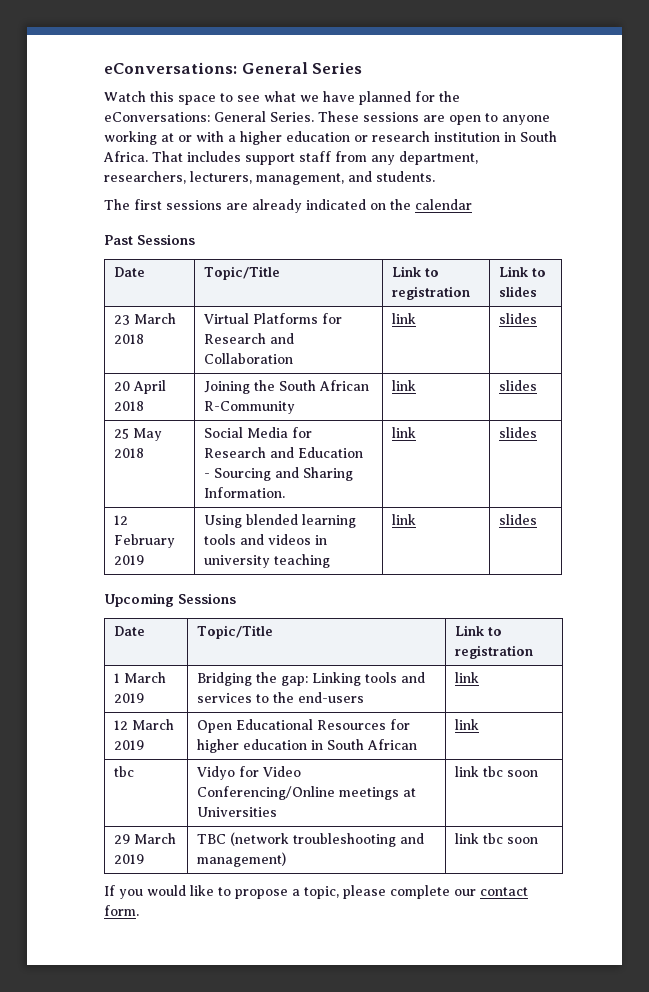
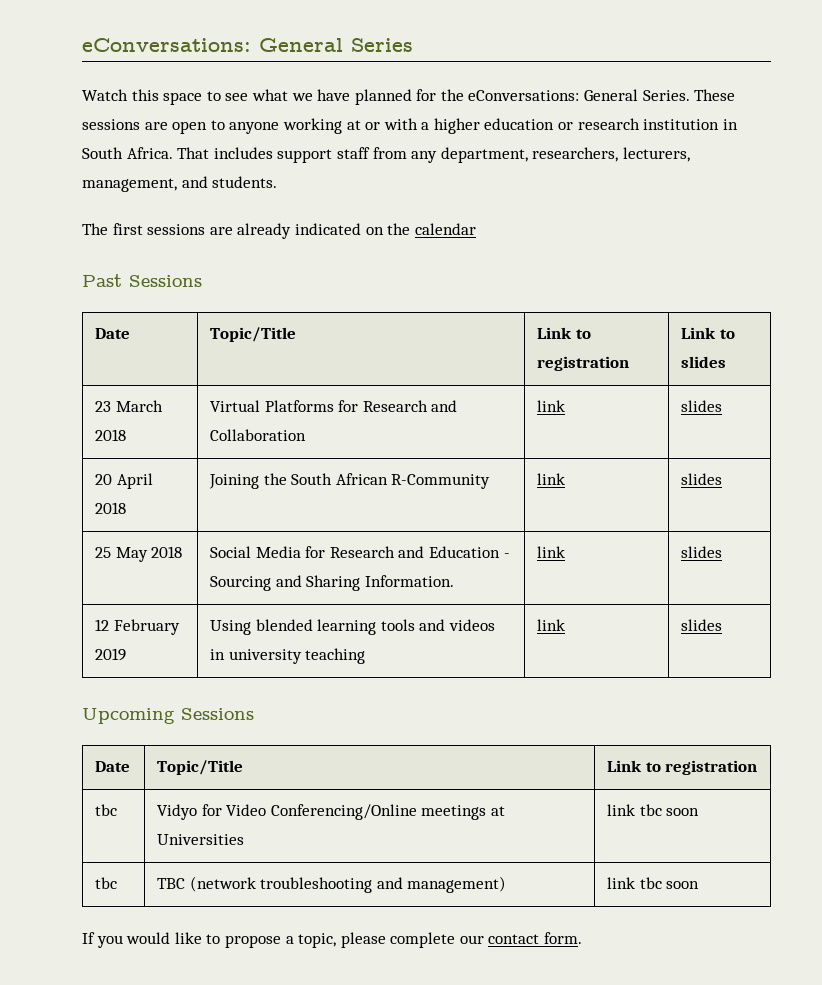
[114,672,167,683] [114,693,145,703] [197,672,426,686] [197,692,365,703] [455,672,480,683] [114,719,175,730] [114,740,145,750] [197,719,411,733] [197,739,418,753] [455,719,480,730] // 1 March 2019 | Bridging the gap: Linking tools and services to the end-users | link // 12 March 2019 | Open Educational Resources for higher education in South African | link -> (758, 767) none
[114,833,177,844] [114,854,145,864] 29 March 2019 -> [95,877,118,889] tbc

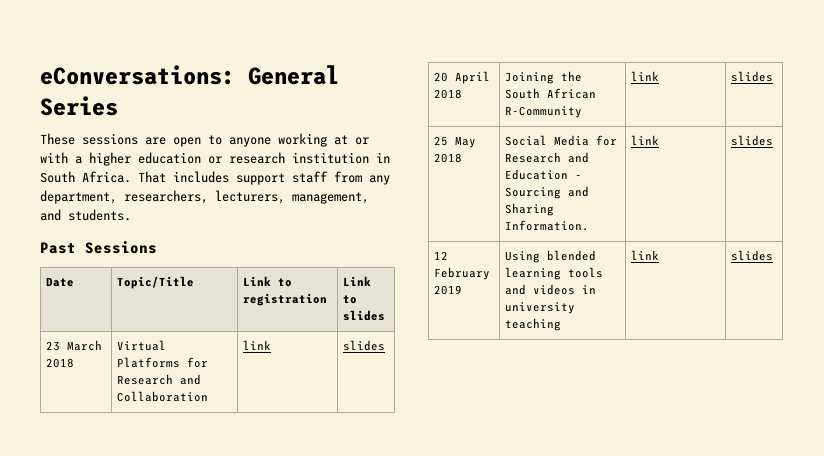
[82,89,690,105] Watch this space to see what we have planned for the eConversations: General Series. -> (118, 106) none
[82,223,476,239] // The first sessions are already indicated on the calendar -> (131, 215) none
[82,708,254,724] [95,761,131,772] [157,760,244,775] [607,760,758,775] [95,804,118,816] [157,804,505,820] [157,834,245,845] [607,804,700,816] [95,877,118,889] [157,876,507,893] [607,877,700,889] [82,932,583,948] // Upcoming Sessions // Date | Topic/Title | Link to registration // tbc | Vidyo for Video Conferencing/Online meetings at Universities | link tbc soon // tbc | TBC (network troubleshooting and management) | link tbc soon // If you would like to propose a topic, please complete our contact form. -> (774, 255) none

